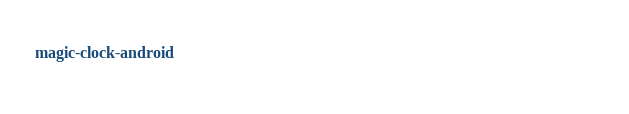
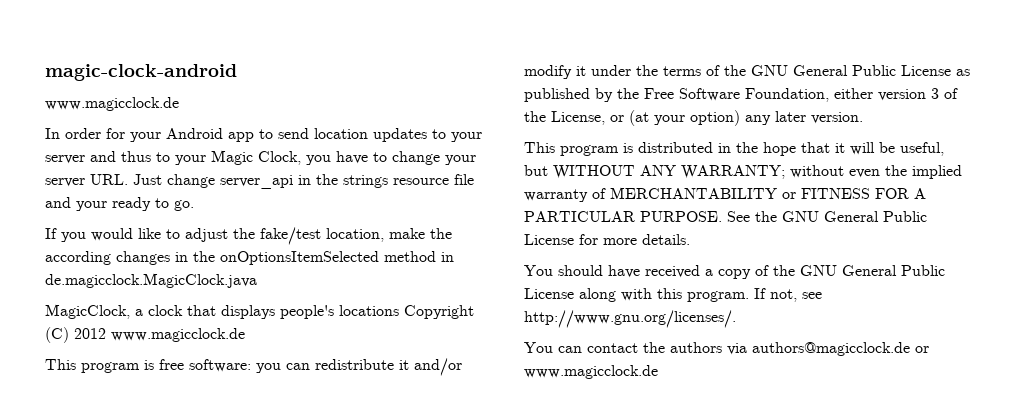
(174, 54) none -> [45,97,179,111] [45,128,482,142] [45,150,476,165] [45,174,474,189] [45,197,194,211] [45,227,452,245] [45,251,454,265] [45,273,257,288] [45,304,474,319] [45,327,245,343] [45,358,462,376] [524,65,970,79] [524,88,958,102] [524,110,863,126] [524,142,944,156] [524,165,962,179] [524,187,926,202] [524,211,927,222] [524,234,690,245] [524,265,945,279] [524,288,822,302] [524,310,736,328] [524,342,929,356] [524,365,658,379] // www.magicclock.de // In order for your Android app to send location updates to your server and thus to your Magic Clock, you have to change your server URL. Just change server_api in the strings resource file and your ready to go. // If you would like to adjust the fake/test location, make the according changes in the onOptionsItemSelected method in de.magicclock.MagicClock.java // MagicClock, a clock that displays people's locations Copyright (C) 2012 www.magicclock.de // This program is free software: you can redistribute it and/or modify it under the terms of the GNU General Public License as published by the Free Software Foundation, either version 3 of the License, or (at your option) any later version. // This program is distributed in the hope that it will be useful, but WITHOUT ANY WARRANTY; without even the implied warranty of MERCHANTABILITY or FITNESS FOR A PARTICULAR PURPOSE. See the GNU General Public License for more details. // You should have received a copy of the GNU General Public License along with this program. If not, see http://www.gnu.org/licenses/. // You can contact the authors via authors@magicclock.de or www.magicclock.de

